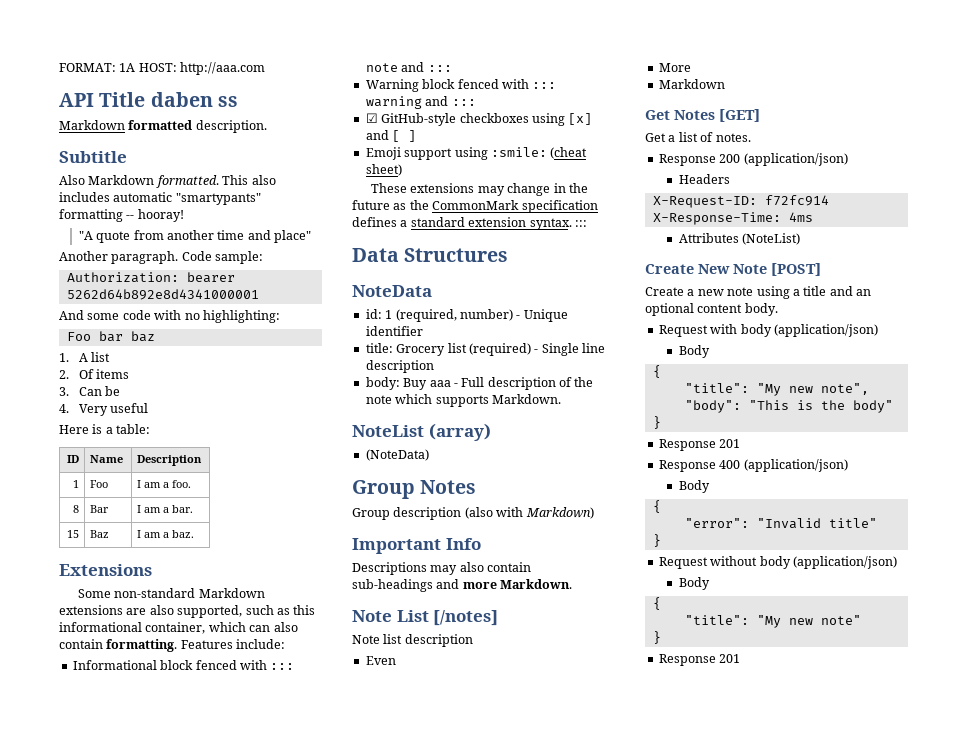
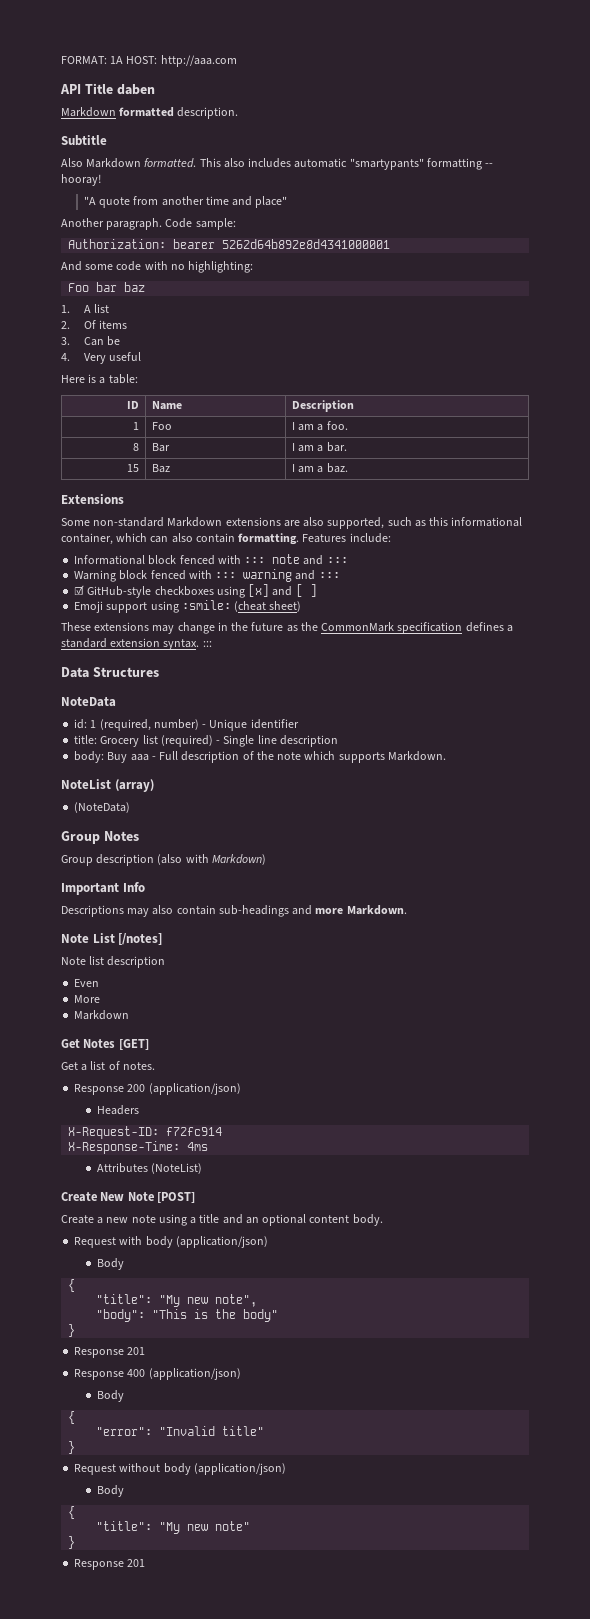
[217,96,238,107] ss -> (155, 89) none

